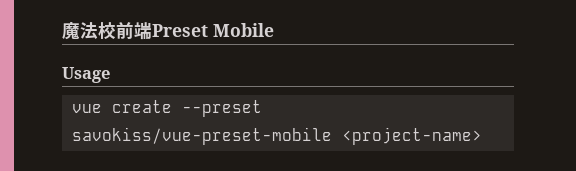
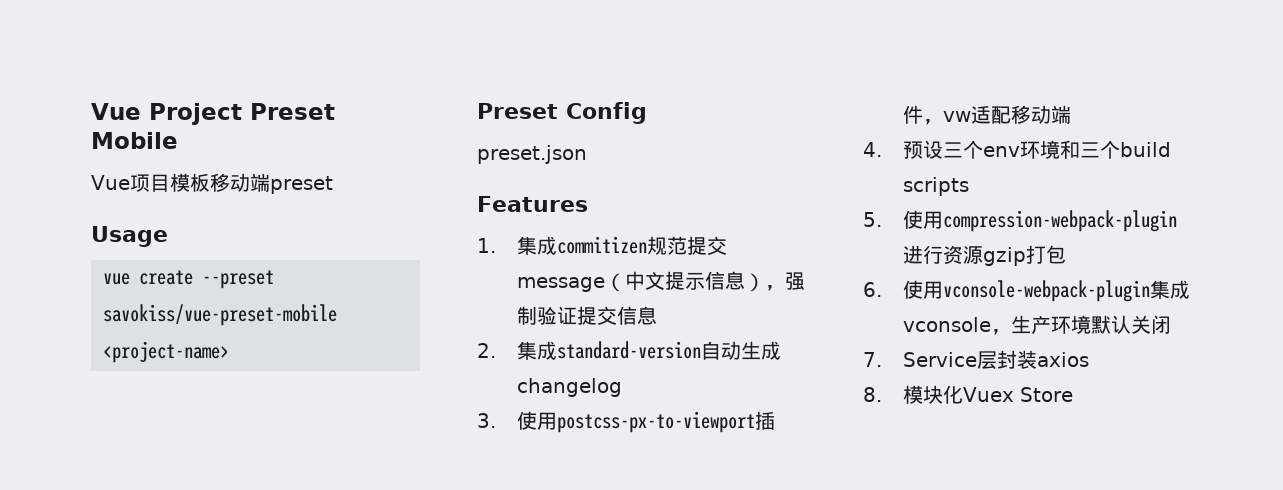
[62,22,152,40] 魔法校前端 -> [91,103,242,125] Vue Project
(274, 30) none -> [91,173,333,194] // Vue项目模板移动端preset
(482, 136) none -> [477,102,647,124] [477,145,587,164] [477,196,588,212] [477,236,727,255] [516,271,805,292] [516,306,657,325] [477,341,781,360] [516,378,622,397] [477,411,775,433] [902,105,1071,125] [863,140,1171,159] [902,177,969,196] [863,210,1177,232] [902,245,1066,266] [863,280,1190,302] [902,315,1171,335] [863,350,1089,370] [863,385,1073,404] // Preset Config // preset.json // Features // 1.集成commitizen规范提交message（中文提示信息），强制验证提交信息 // 2.集成standard-version自动生成changelog // 3.使用postcss-px-to-viewport插件，vw适配移动端 // 4.预设三个env环境和三个build scripts // 5.使用compression-webpack-plugin进行资源gzip打包 // 6.使用vconsole-webpack-plugin集成vconsole，生产环境默认关闭 // 7. Service层封装axios // 8.模块化Vuex Store

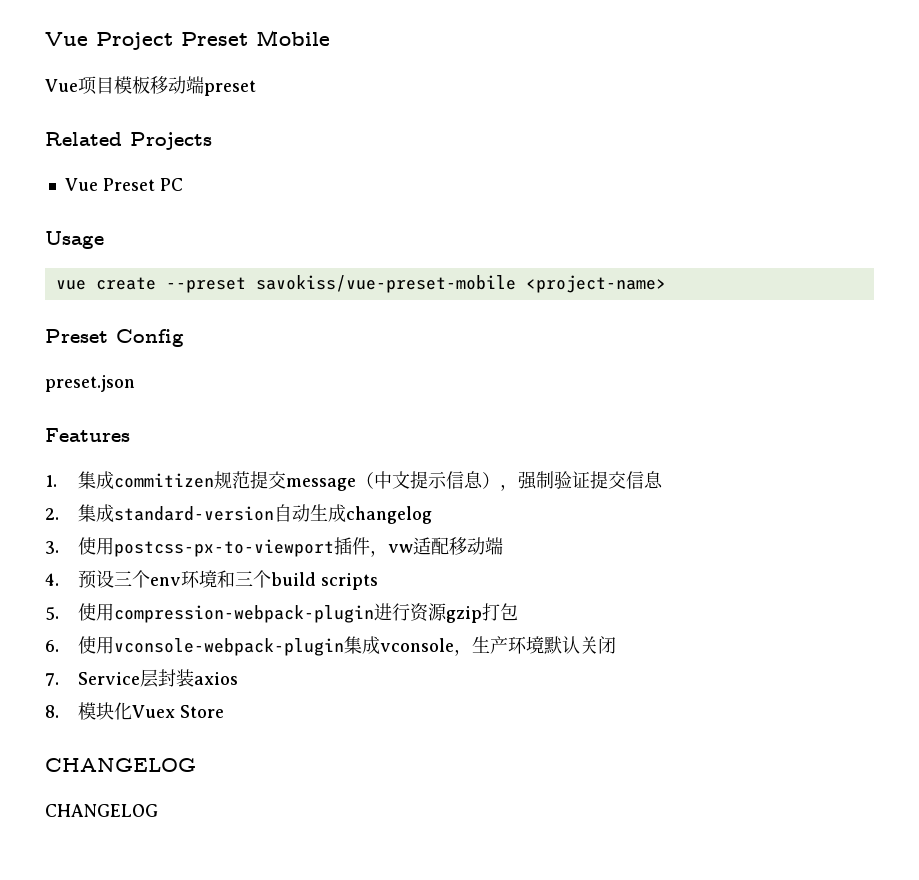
(333, 185) none -> [45,132,212,150] [64,178,183,191] // Related Projects // Vue Preset PC
(1073, 394) none -> [45,758,196,772] [45,804,158,817] // CHANGELOG // CHANGELOG

